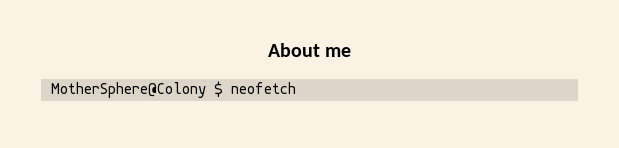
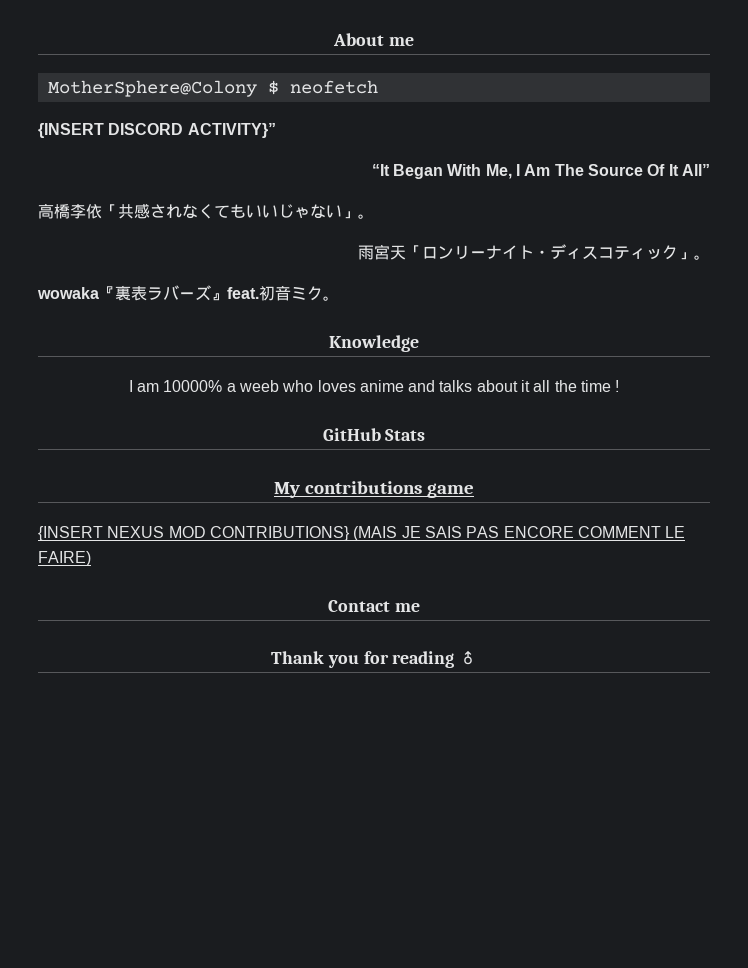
(296, 88) none -> [38,123,276,138] [371,164,711,179] [38,203,374,219] [358,244,710,260] [37,285,339,301] [329,335,419,352] [128,380,620,392] [322,428,426,441] [273,481,475,498] [38,526,686,541] [38,551,91,566] [328,600,420,612] [270,651,478,668] // {INSERT DISCORD ACTIVITY}” // “It Began With Me, I Am The Source Of It All” // 高橋李依「共感されなくてもいいじゃない」。 // 雨宮天「ロンリーナイト・ディスコティック」。 // wowaka『裏表ラバーズ』feat.初音ミク。 // Knowledge // I am 10000% a weeb who loves anime and talks about it all the time ! // GitHub Stats // My contributions game // {INSERT NEXUS MOD CONTRIBUTIONS} (MAIS JE SAIS PAS ENCORE COMMENT LE FAIRE) // Contact me // Thank you for reading ♂

